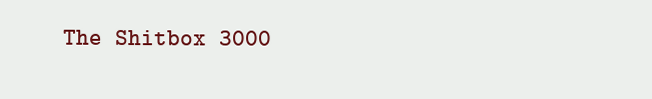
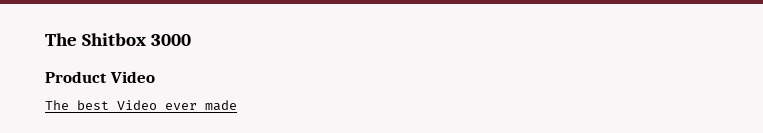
(272, 38) none -> [45,71,155,83] [45,100,237,111] // Product Video // The best Video ever made

